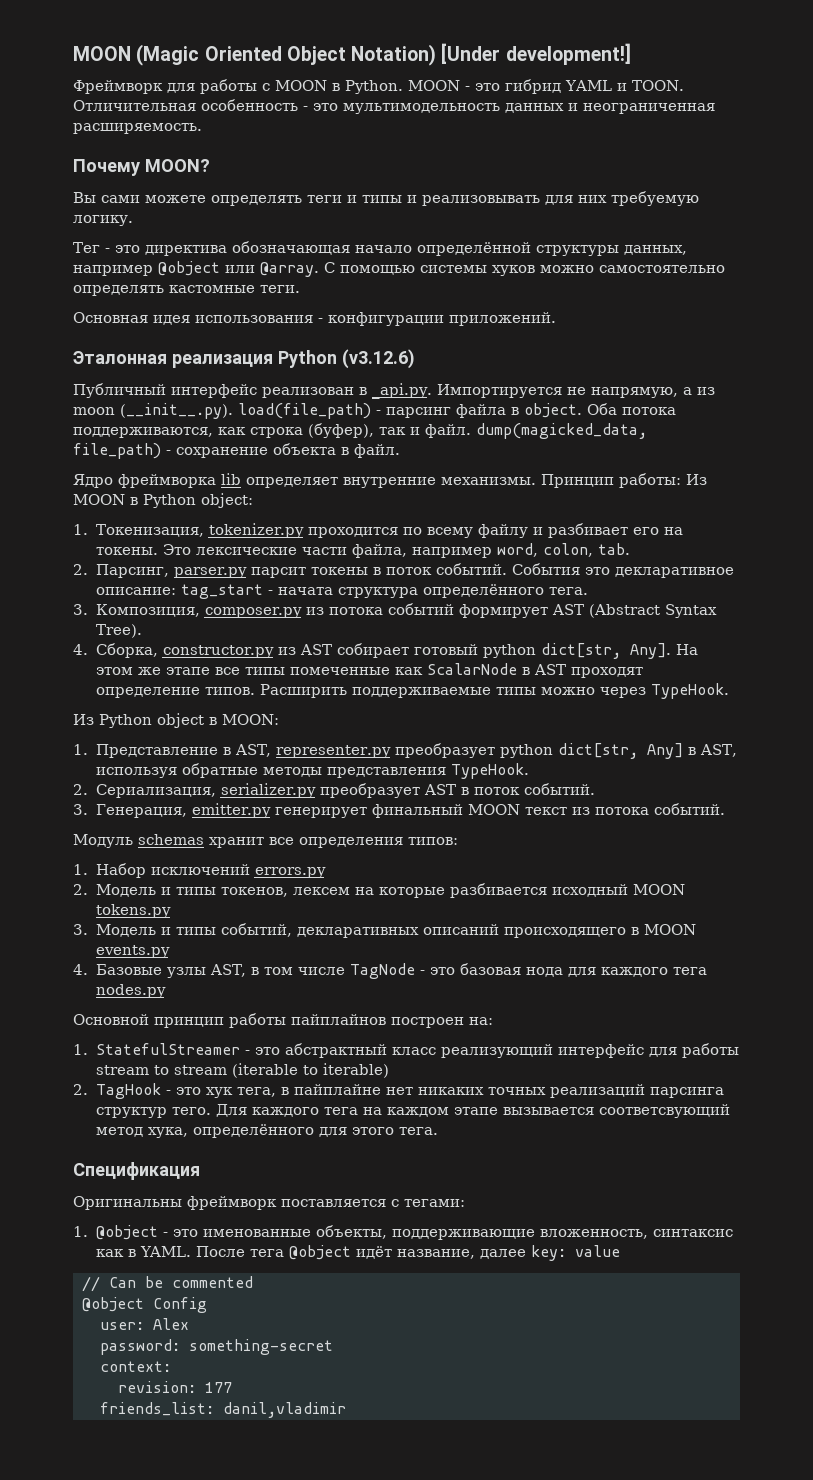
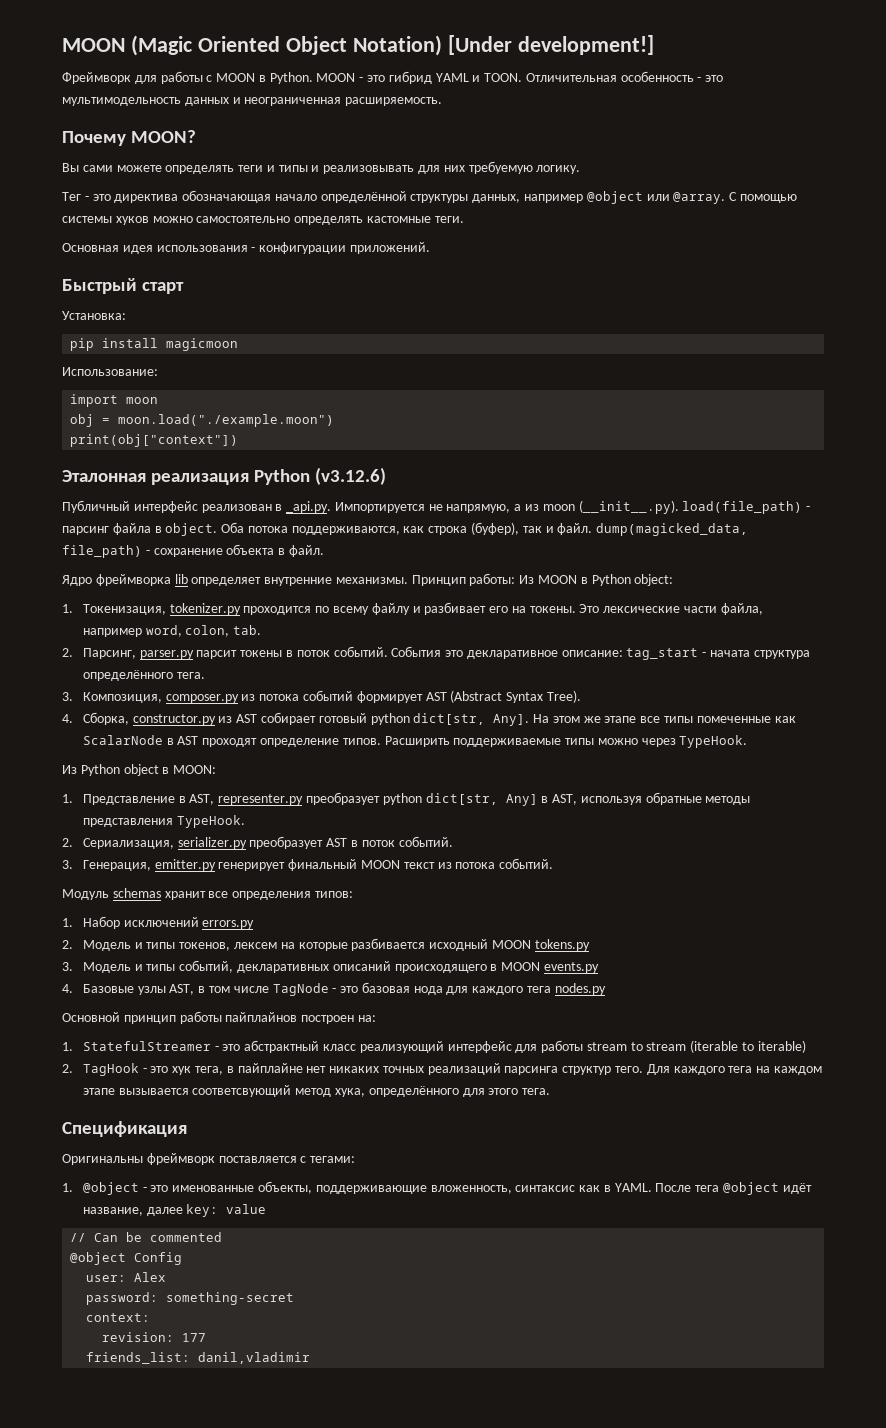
(556, 319) none -> [62,278,185,294] [62,311,126,320] [70,338,239,351] [62,367,158,376] [70,394,159,407] [70,414,335,427] [70,434,239,447] // Быстрый старт // Установка: // pip install magicmoon // Использование: // import moon // obj = moon.load("./example.moon") // print(obj["context"])

